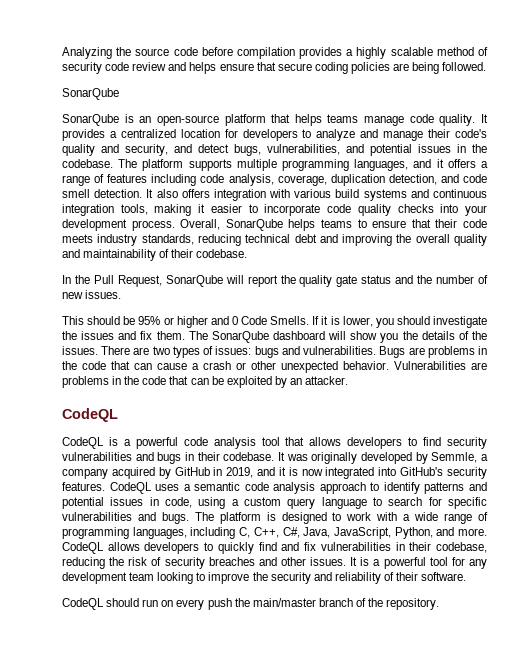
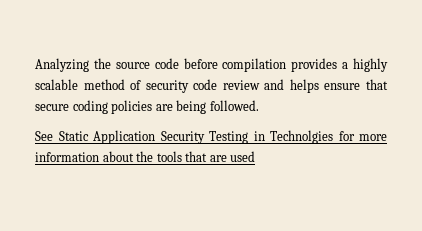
[62,88,119,100] [62,114,488,126] [62,129,487,141] [62,144,487,156] [62,159,488,171] [62,174,488,186] [62,189,488,201] [62,204,488,216] [62,219,488,231] [62,234,488,246] [62,249,248,261] [62,275,489,287] [62,290,122,299] [62,316,487,328] [62,331,488,343] [62,346,487,358] [62,361,487,373] [62,376,349,388] [62,408,118,422] [62,437,487,449] [62,452,488,464] [62,467,487,479] [62,482,488,494] [62,497,487,509] [62,512,488,524] [62,527,487,539] [62,542,487,554] [62,557,487,569] [62,572,467,584] [62,598,440,610] SonarQube // SonarQube is an open-source platform that helps teams manage code quality. It provides a centralized location for developers to analyze and manage their code's quality and security, and detect bugs, vulnerabilities, and potential issues in the codebase. The platform supports multiple programming languages, and it offers a range of features including code analysis, coverage, duplication detection, and code smell detection. It also offers integration with various build systems and continuous integration tools, making it easier to incorporate code quality checks into your development process. Overall, SonarQube helps teams to ensure that their code meets industry standards, reducing technical debt and improving the overall quality and maintainability of their codebase. // In the Pull Request, SonarQube will report the quality gate status and the number of new issues. // This should be 95% or higher and 0 Code Smells. If it is lower, you should investigate the issues and fix them. The SonarQube dashboard will show you the details of the issues. There are two types of issues: bugs and vulnerabilities. Bugs are problems in the code that can cause a crash or other unexpected behavior. Vulnerabilities are problems in the code that can be exploited by an attacker. // CodeQL // CodeQL is a powerful code analysis tool that allows developers to find security vulnerabilities and bugs in their codebase. It was originally developed by Semmle, a company acquired by GitHub in 2019, and it is now integrated into GitHub's security features. CodeQL uses a semantic code analysis approach to identify patterns and potential issues in code, using a custom query language to search for specific vulnerabilities and bugs. The platform is designed to work with a wide range of programming languages, including C, C++, C#, Java, JavaScript, Python, and more. CodeQL allows developers to quickly find and fix vulnerabilities in their codebase, reducing the risk of security breaches and other issues. It is a powerful tool for any development team looking to improve the security and reliability of their software. // CodeQL should run on every push the main/master branch of the repository. -> [35,130,387,144] [35,151,256,162] See Static Application Security Testing in Technolgies for more information about the tools that are used

